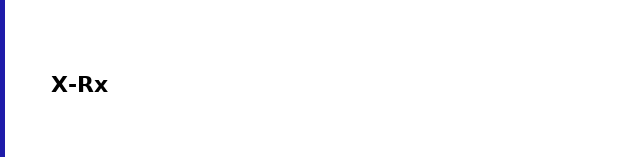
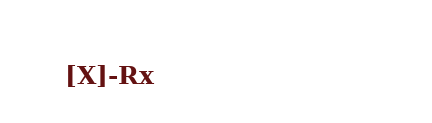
[51,76,108,92] X-Rx -> [65,65,155,87] [X]-Rx

